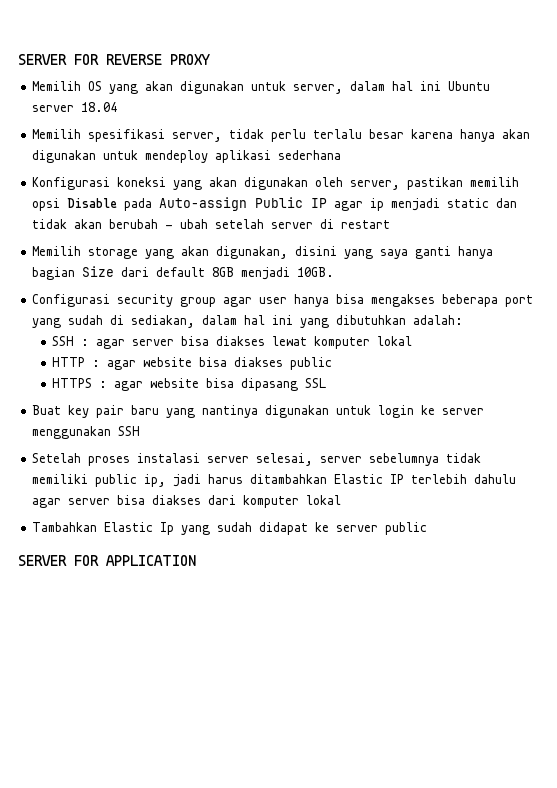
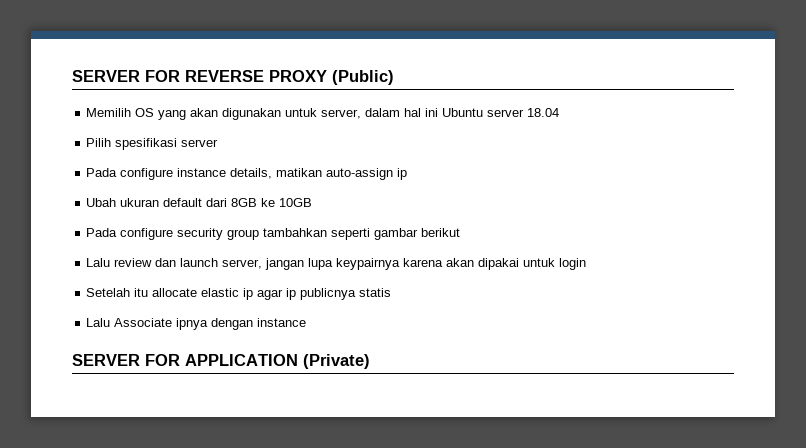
(210, 59) none -> [332,70,394,85] (Public)
[32,129,531,142] [32,150,342,163] [32,177,520,190] [32,197,518,211] [32,219,391,229] [32,246,494,259] [32,266,335,280] [32,294,534,307] [32,315,464,328] [52,336,413,349] [52,357,333,370] [52,378,327,391] [32,405,485,418] [32,426,141,439] [32,453,482,466] [32,474,517,487] [32,495,342,508] [32,522,428,535] Memilih spesifikasi server, tidak perlu terlalu besar karena hanya akan digunakan untuk mendeploy aplikasi sederhana // Konfigurasi koneksi yang akan digunakan oleh server, pastikan memilih opsi Disable pada Auto-assign Public IP agar ip menjadi static dan tidak akan berubah - ubah setelah server di restart // Memilih storage yang akan digunakan, disini yang saya ganti hanya bagian Size dari default 8GB menjadi 10GB. // Configurasi security group agar user hanya bisa mengakses beberapa port yang sudah di sediakan, dalam hal ini yang dibutuhkan adalah: // SSH : agar server bisa diakses lewat komputer lokal // HTTP : agar website bisa diakses public // HTTPS : agar website bisa dipasang SSL // Buat key pair baru yang nantinya digunakan untuk login ke server menggunakan SSH // Setelah proses instalasi server selesai, server sebelumnya tidak memiliki public ip, jadi harus ditambahkan Elastic IP terlebih dahulu agar server bisa diakses dari komputer lokal // Tambahkan Elastic Ip yang sudah didapat ke server public -> [86,138,219,150] [86,168,408,180] [86,198,313,207] [86,228,461,240] [86,258,587,270] [86,288,392,300] [86,318,307,330] Pilih spesifikasi server // Pada configure instance details, matikan auto-assign ip // Ubah ukuran default dari 8GB ke 10GB // Pada configure security group tambahkan seperti gambar berikut // Lalu review dan launch server, jangan lupa keypairnya karena akan dipakai untuk login // Setelah itu allocate elastic ip agar ip publicnya statis // Lalu Associate ipnya dengan instance
(196, 560) none -> [303,354,370,369] (Private)

